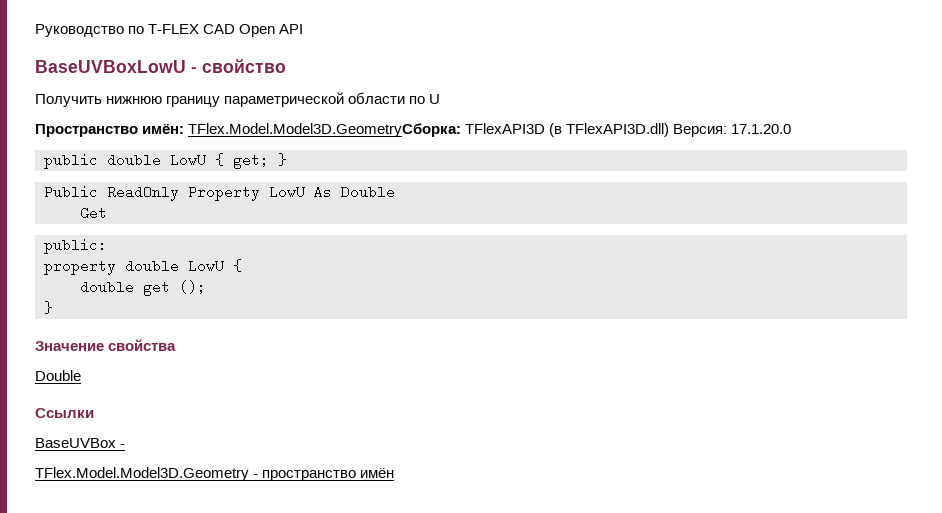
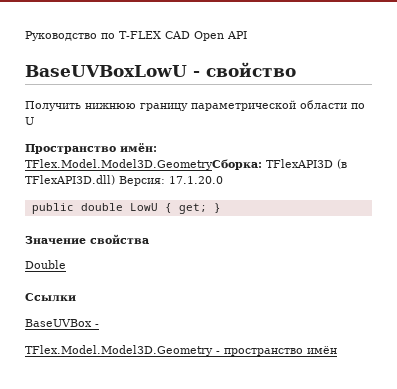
[44,185,395,201] [80,206,107,220] [44,238,107,254] [44,259,242,275] [80,280,206,296] [44,301,53,314] // Public ReadOnly Property LowU As Double // Get // public: // property double LowU { // double get (); // } -> (221, 208) none

